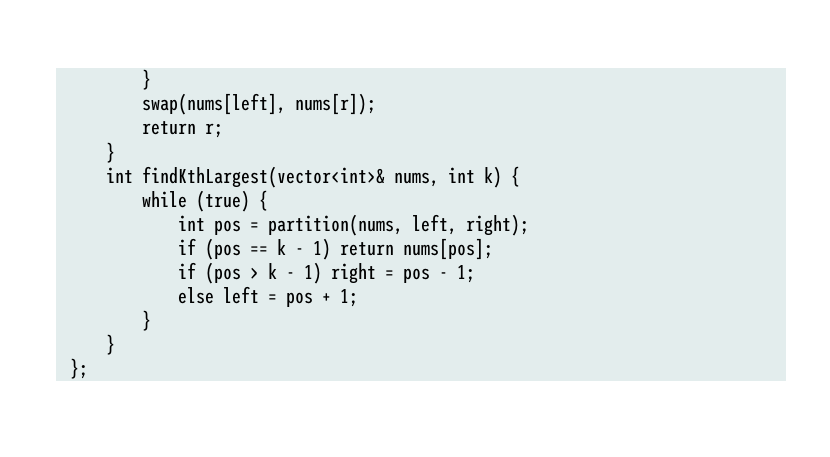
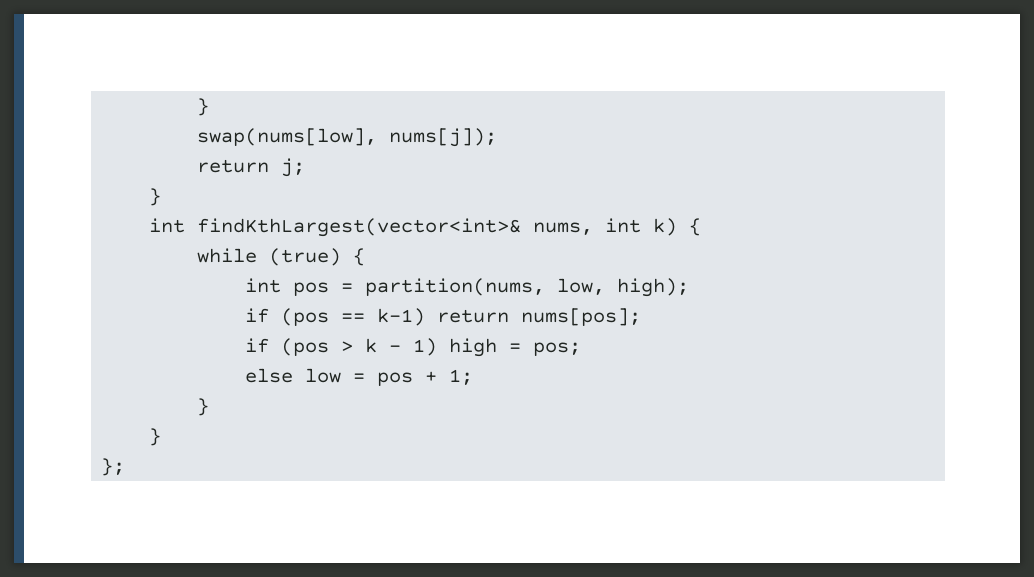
[141,69,151,90] [141,93,376,115] [141,121,223,138] } // swap(nums[left], nums[r]); // return r; -> [196,98,209,116] [196,128,497,147] [196,158,305,177] } // swap(nums[low], nums[j]); // return j;
[411,214,529,236] left, right); -> [556,278,689,297] low, high);
[276,238,331,260] k - 1) -> [376,308,425,326] k-1)
[330,263,475,284] right = pos - 1; -> [448,338,581,357] high = pos;
[222,286,259,304] left -> [304,368,341,383] low

